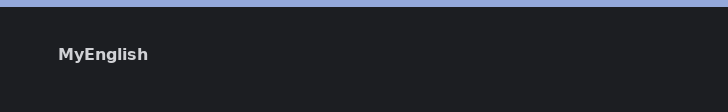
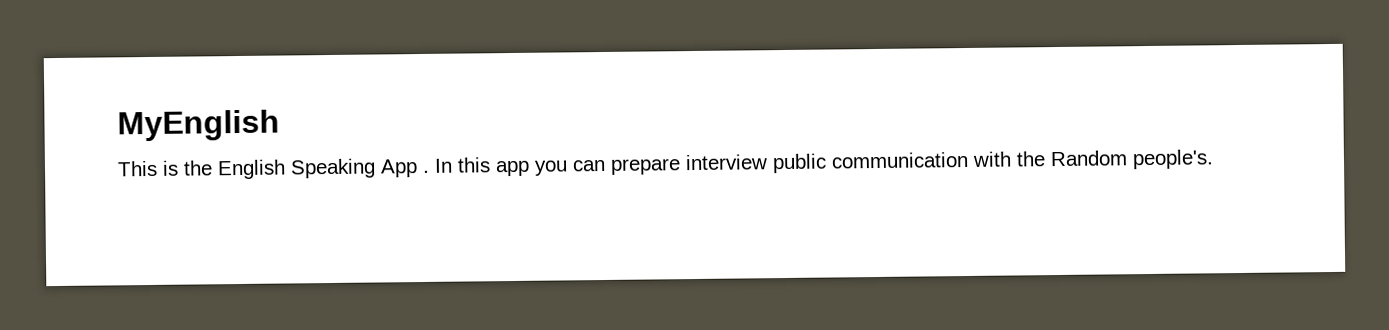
(148, 55) none -> [117,149,1214,180] // This is the English Speaking App . In this app you can prepare interview public communication with the Random people's.

